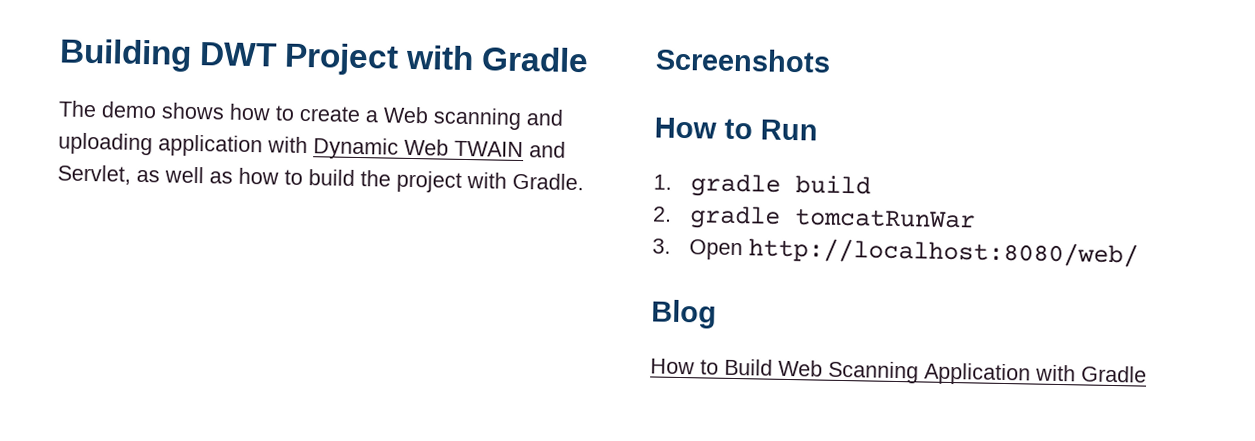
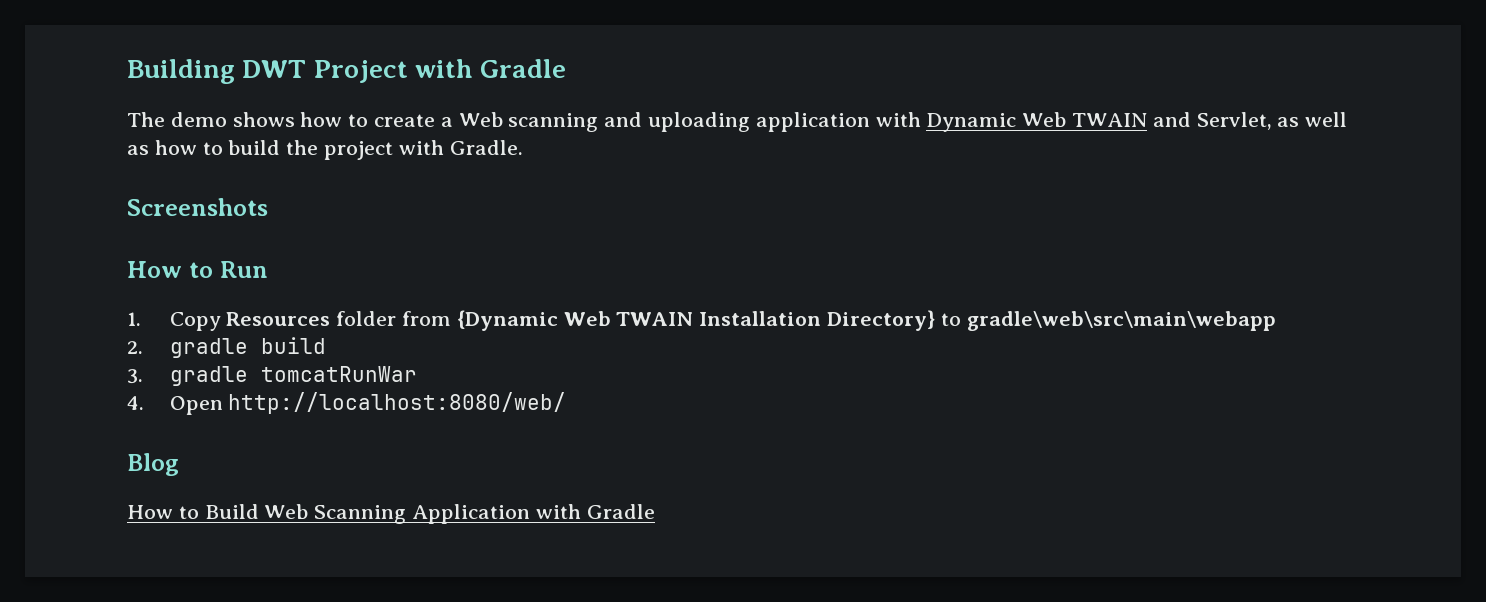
(672, 182) none -> [169,310,1276,331] [127,341,143,354] Copy Resources folder from {Dynamic Web TWAIN Installation Directory} to gradle\web\src\main\webapp // 2.
[652,206,672,222] 2. -> [127,369,143,384] 3.
[652,238,671,254] 3. -> [127,396,144,410] 4.

